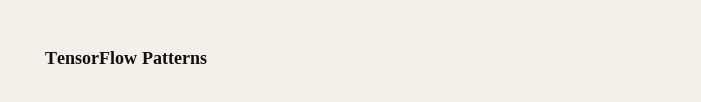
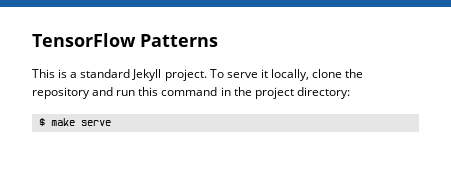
(207, 58) none -> [32,69,364,81] [32,87,350,99] [38,118,111,126] // This is a standard Jekyll project. To serve it locally, clone the repository and run this command in the project directory: // $ make serve

